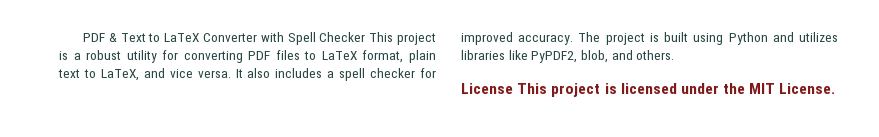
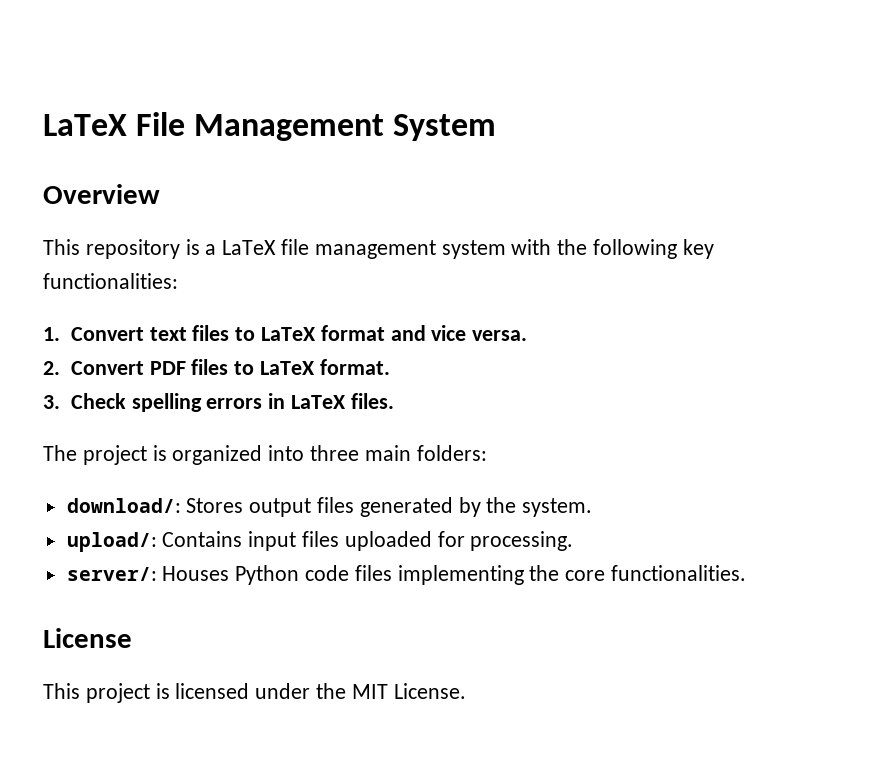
[82,32,437,45] [59,50,436,63] [58,68,437,81] [461,32,838,45] [461,50,675,63] PDF & Text to LaTeX Converter with Spell Checker This project is a robust utility for converting PDF files to LaTeX format, plain text to LaTeX, and vice versa. It also includes a spell checker for improved accuracy. The project is built using Python and utilizes libraries like PyPDF2, blob, and others. -> [43,112,497,141] [43,184,160,204] [43,239,714,259] [43,273,178,289] [43,325,528,341] [43,359,390,375] [43,393,394,412] [43,445,487,465] [66,497,593,517] [66,531,574,552] [66,565,747,585] LaTeX File Management System // Overview // This repository is a LaTeX file management system with the following key functionalities: // 1. Convert text files to LaTeX format and vice versa. // 2. Convert PDF files to LaTeX format. // 3. Check spelling errors in LaTeX files. // The project is organized into three main folders: // download/: Stores output files generated by the system. // upload/: Contains input files uploaded for processing. // server/: Houses Python code files implementing the core functionalities.
(513, 88) none -> (132, 638) //

